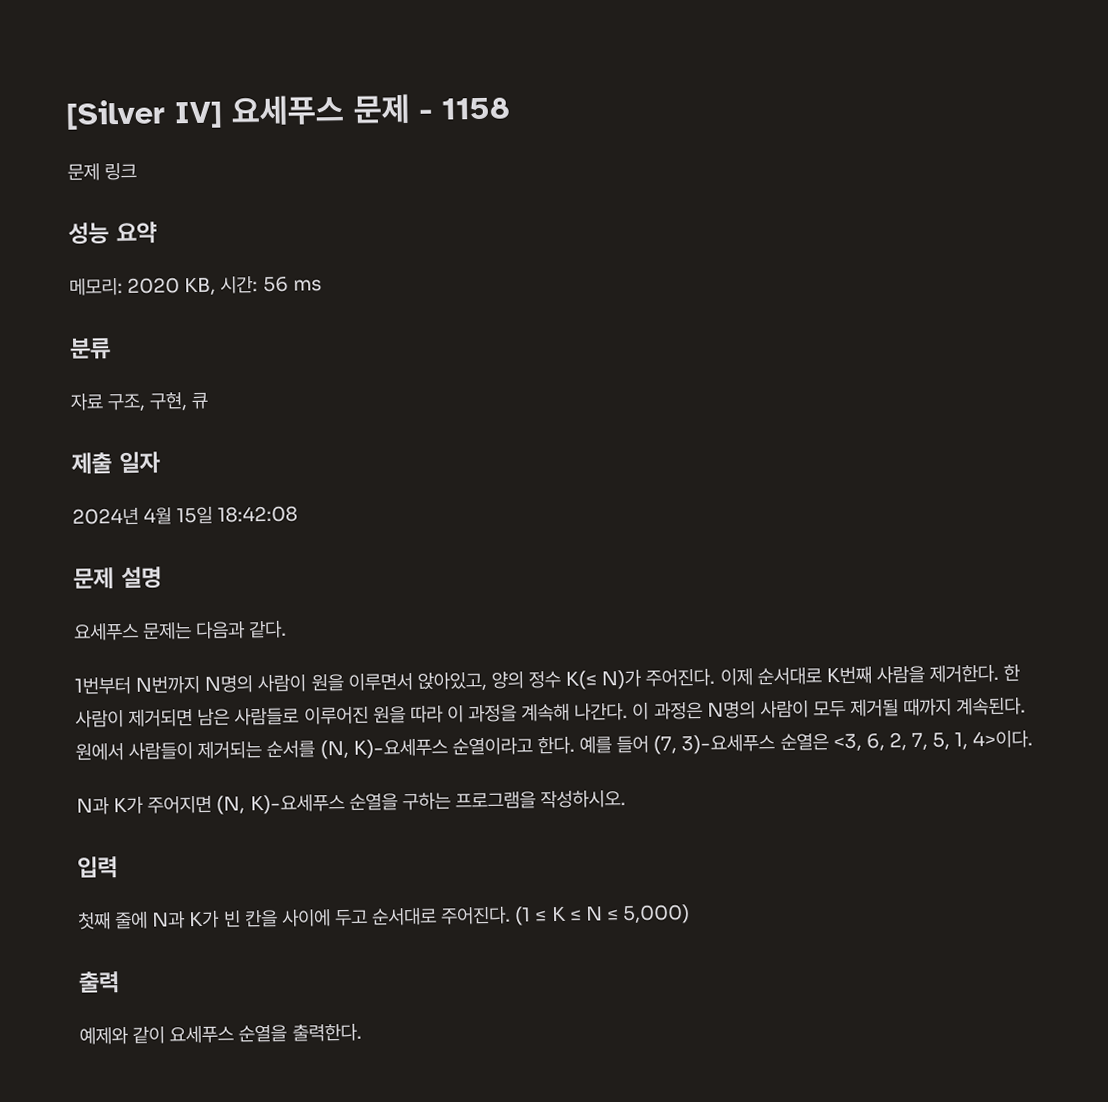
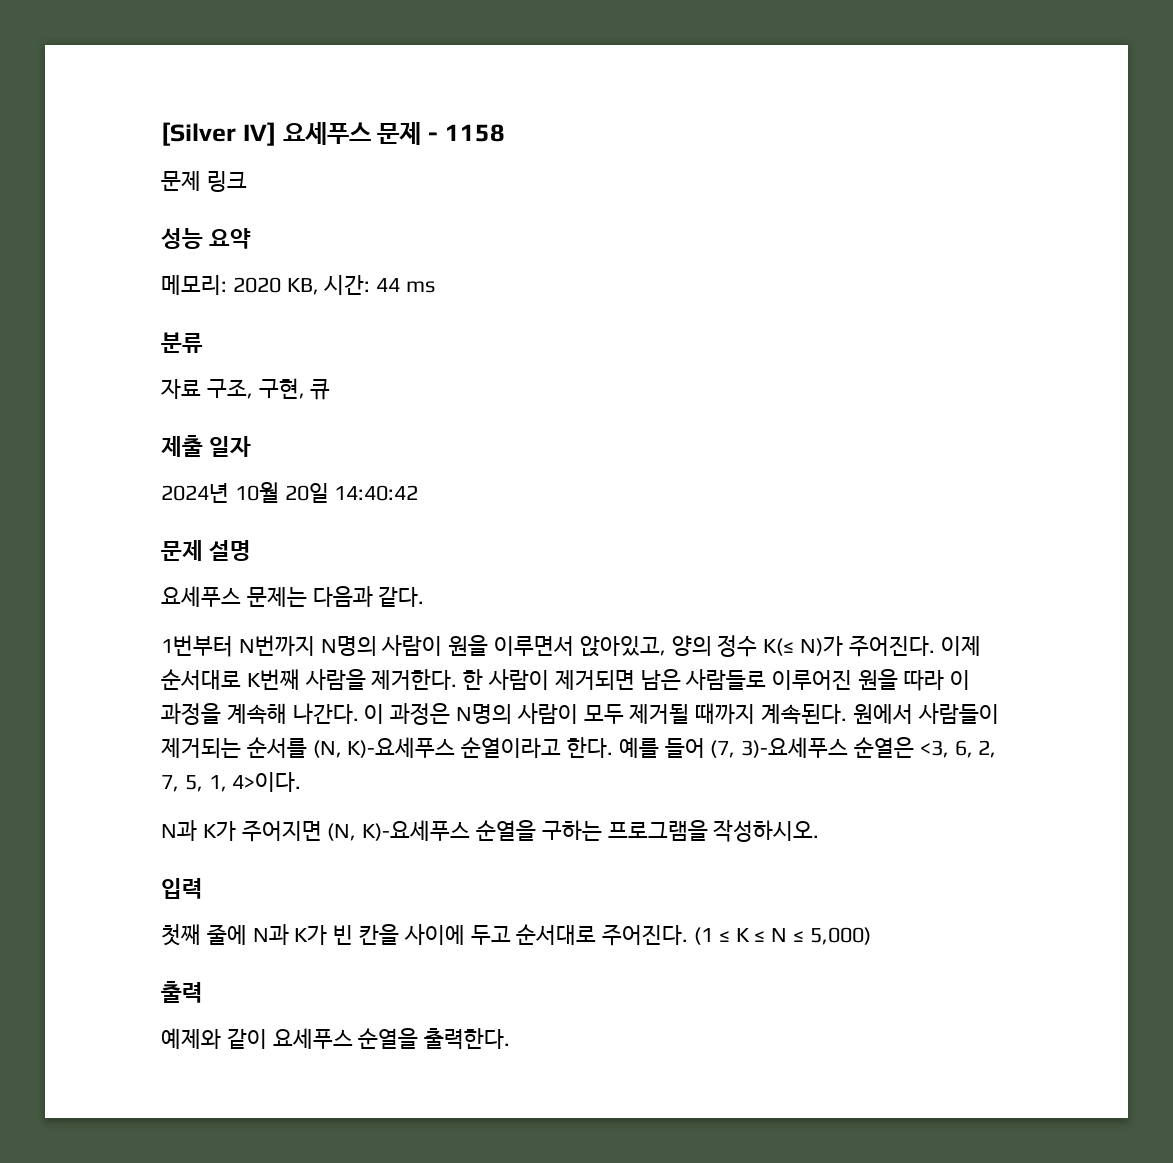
[262,276,289,293] 56 -> [376,278,401,292] 44
[143,505,299,525] 4월 15일 18:42:08 -> [234,482,419,503] 10월 20일 14:40:42

